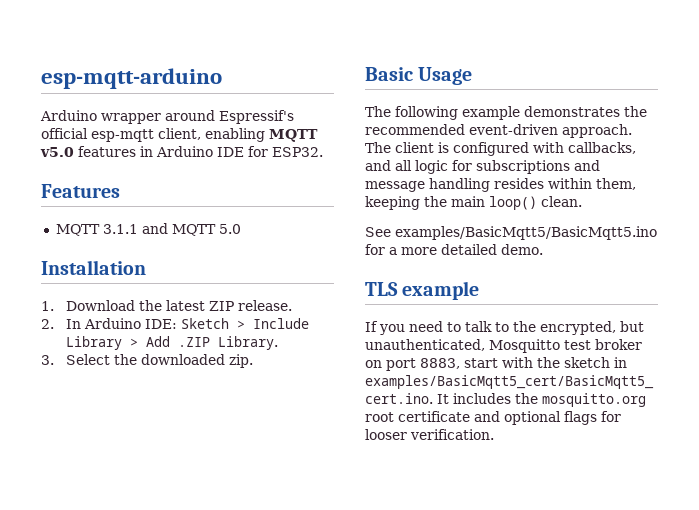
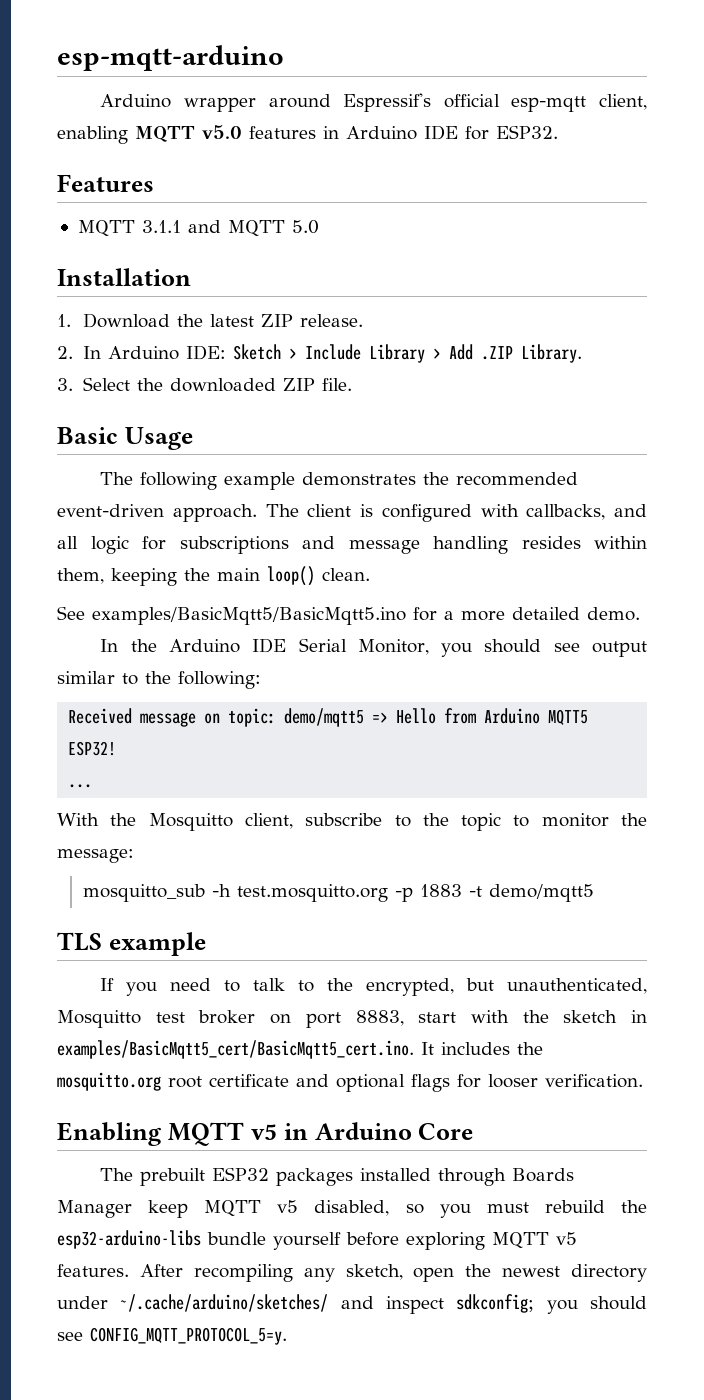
[228,354,253,368] zip. -> [282,378,352,391] ZIP file.
(543, 249) none -> [100,638,648,657] [57,671,261,689] [68,708,589,727] [68,741,117,756] [68,784,93,788] [57,813,647,831] [57,849,134,863] [82,884,594,902] // In the Arduino IDE Serial Monitor, you should see output similar to the following: // Received message on topic: demo/mqtt5 => Hello from Arduino MQTT5 ESP32! // ... // With the Mosquitto client, subscribe to the topic to monitor the message: // mosquitto_sub -h test.mosquitto.org -p 1883 -t demo/mqtt5
(494, 434) none -> [57,1122,474,1146] [100,1167,575,1186] [57,1200,647,1218] [57,1230,577,1250] [57,1264,647,1282] [57,1294,647,1314] [57,1327,287,1345] // Enabling MQTT v5 in Arduino Core // The prebuilt ESP32 packages installed through Boards Manager keep MQTT v5 disabled, so you must rebuild the esp32-arduino-libs bundle yourself before exploring MQTT v5 features. After recompiling any sketch, open the newest directory under ~/.cache/arduino/sketches/ and inspect sdkconfig; you should see CONFIG_MQTT_PROTOCOL_5=y.

